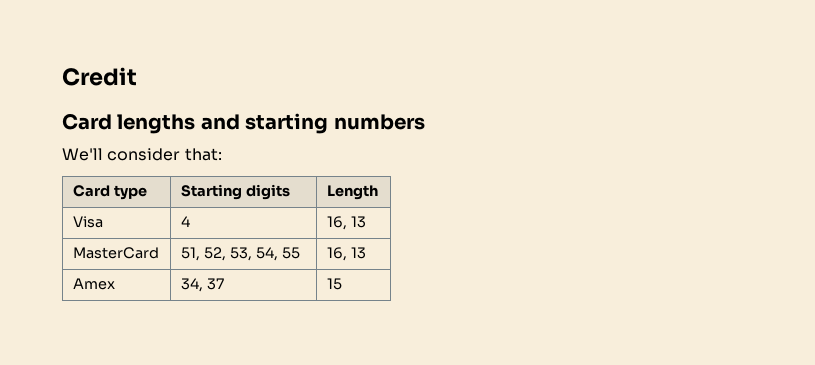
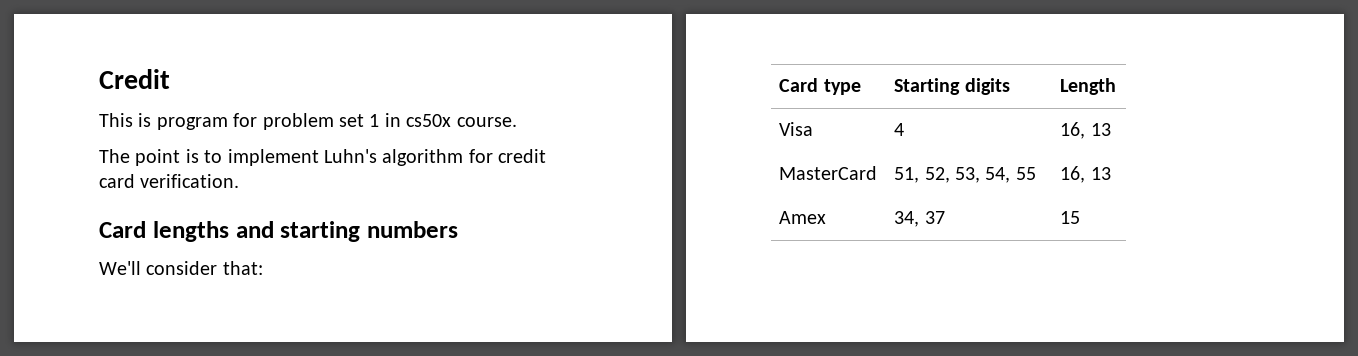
(137, 76) none -> [99,113,517,130] [99,149,547,166] [99,174,240,188] // This is program for problem set 1 in cs50x course. // The point is to implement Luhn's algorithm for credit card verification.

